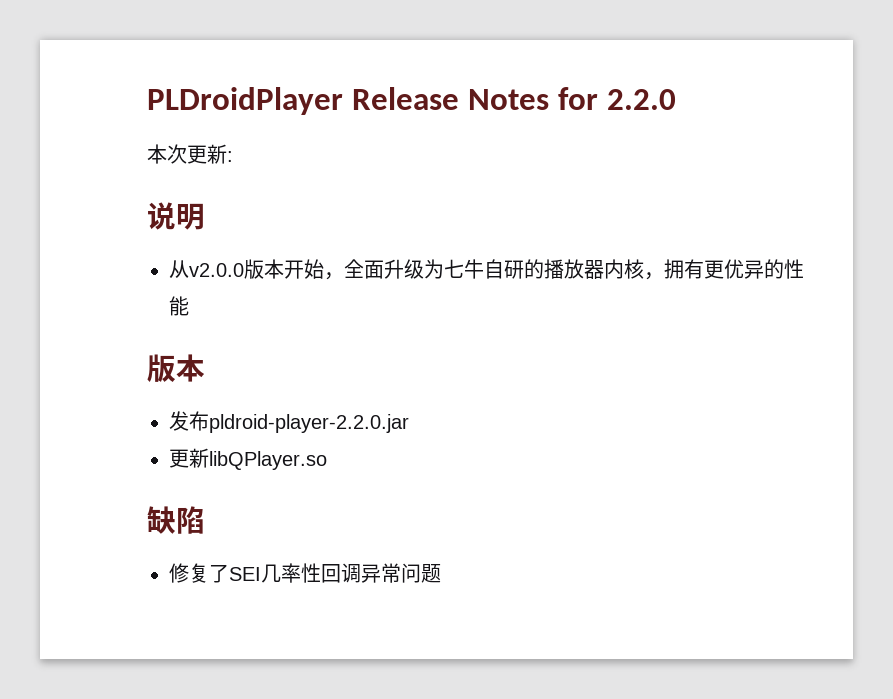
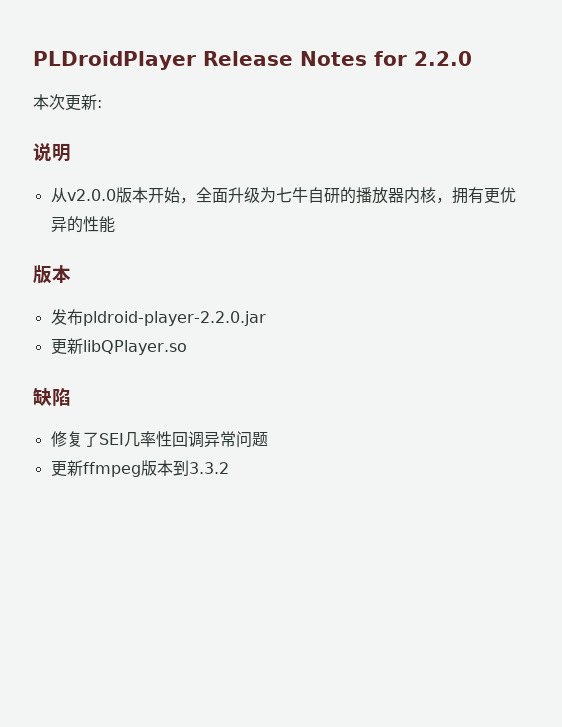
(441, 573) none -> [50,460,229,477] // 更新ffmpeg版本到3.3.2

